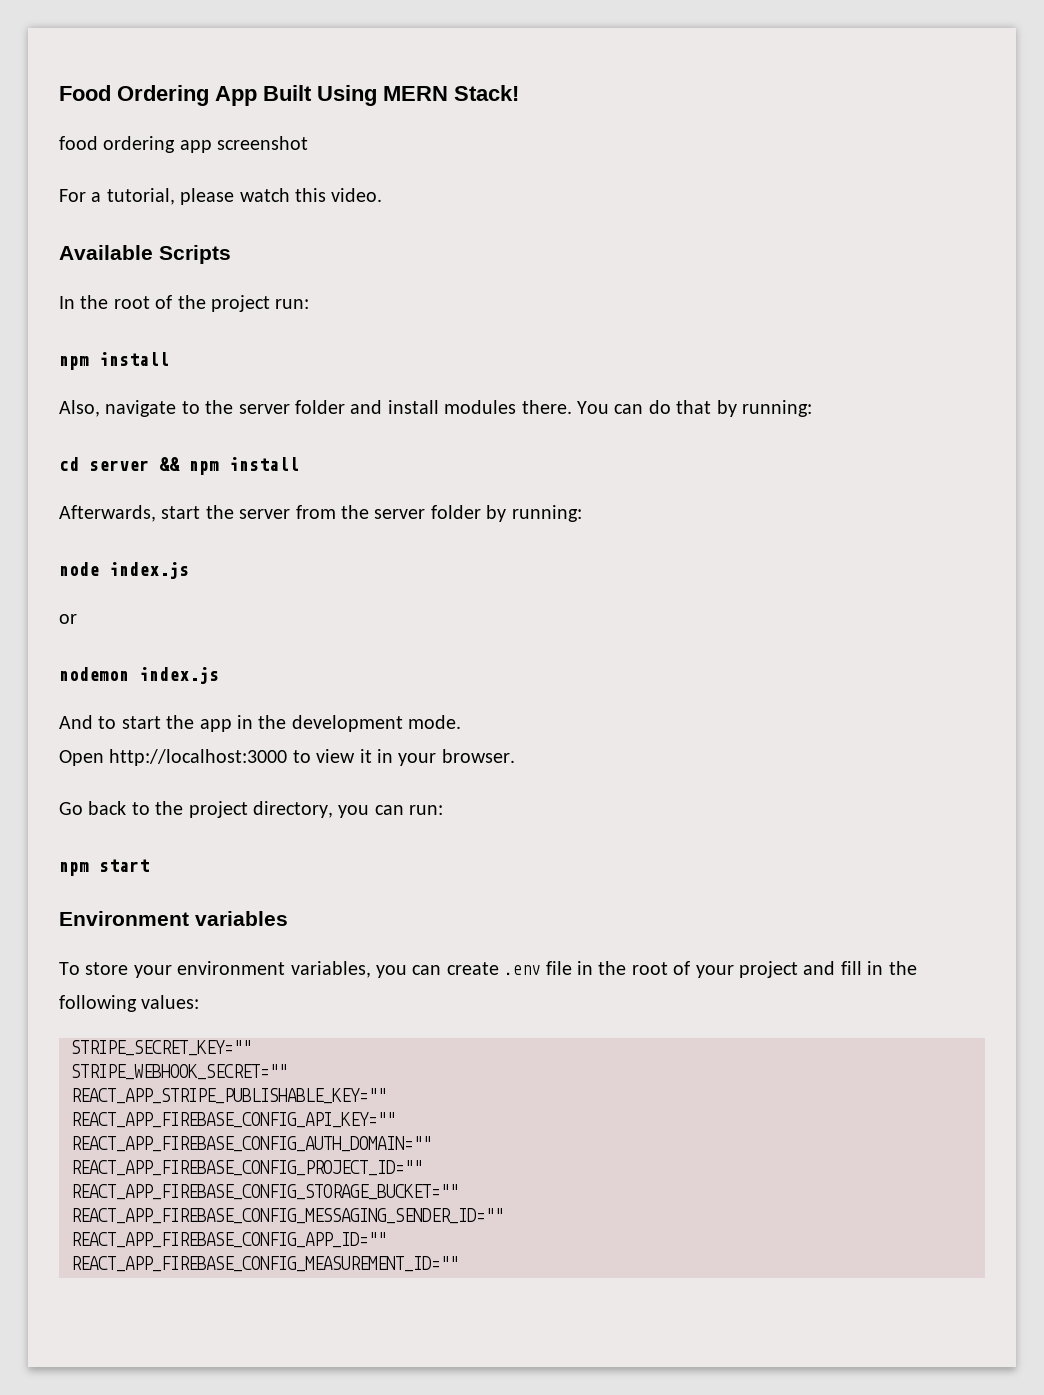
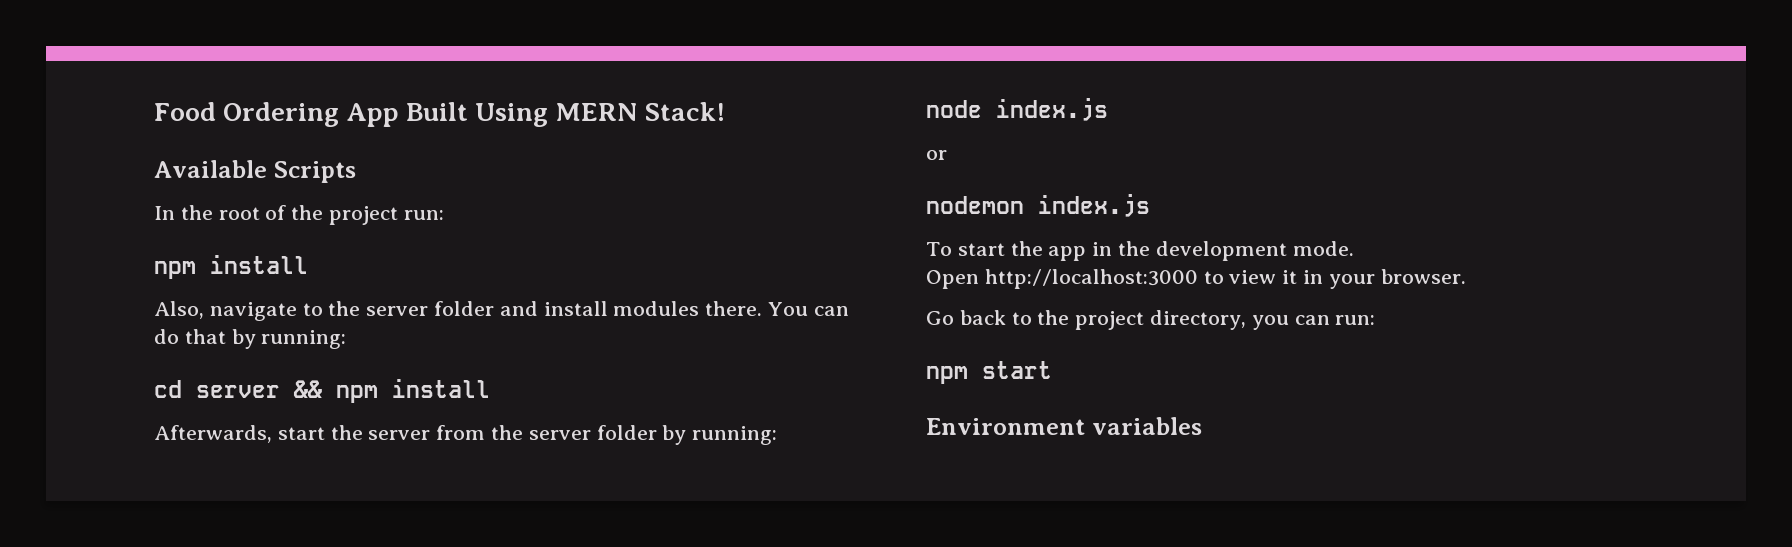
[59,136,309,153] [59,188,383,205] // food ordering app screenshot // For a tutorial, please watch this video. -> (725, 111) none
[59,715,117,729] And to -> [926,242,952,256] To
[59,961,917,978] [59,995,200,1012] [71,1040,251,1056] [71,1064,287,1080] [71,1088,386,1104] [71,1112,395,1128] [71,1136,431,1152] [71,1160,422,1176] [71,1184,458,1200] [71,1208,503,1224] [71,1232,386,1248] [71,1256,458,1272] // To store your environment variables, you can create .env file in the root of your project and fill in the following values: // STRIPE_SECRET_KEY="" // STRIPE_WEBHOOK_SECRET="" // REACT_APP_STRIPE_PUBLISHABLE_KEY="" // REACT_APP_FIREBASE_CONFIG_API_KEY="" // REACT_APP_FIREBASE_CONFIG_AUTH_DOMAIN="" // REACT_APP_FIREBASE_CONFIG_PROJECT_ID="" // REACT_APP_FIREBASE_CONFIG_STORAGE_BUCKET="" // REACT_APP_FIREBASE_CONFIG_MESSAGING_SENDER_ID="" // REACT_APP_FIREBASE_CONFIG_APP_ID="" // REACT_APP_FIREBASE_CONFIG_MEASUREMENT_ID="" -> (1202, 426) none

